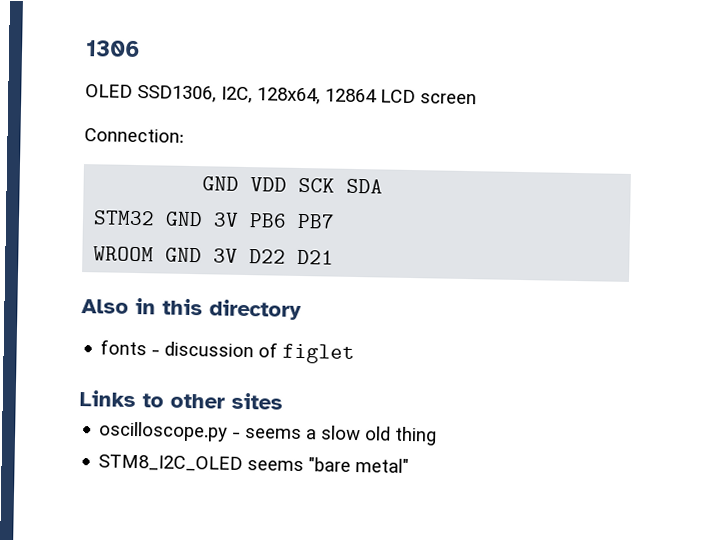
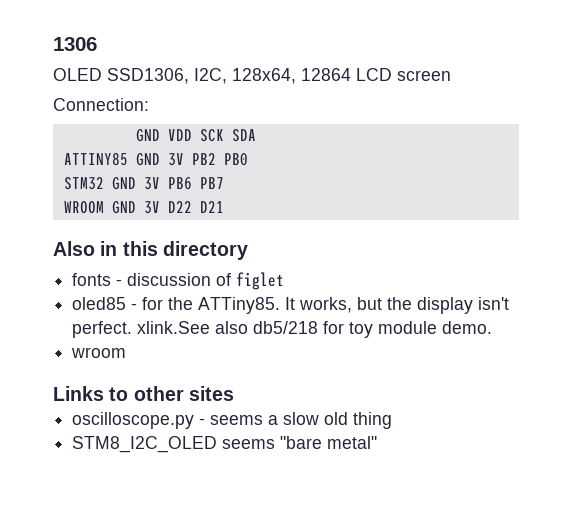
(384, 186) none -> [63,152,248,166] // ATTINY85 GND 3V PB2 PB0
(356, 354) none -> [72,297,510,314] [72,321,493,338] [71,347,127,358] // oled85 - for the ATTiny85. It works, but the display isn't perfect. xlink.See also db5/218 for toy module demo. // wroom

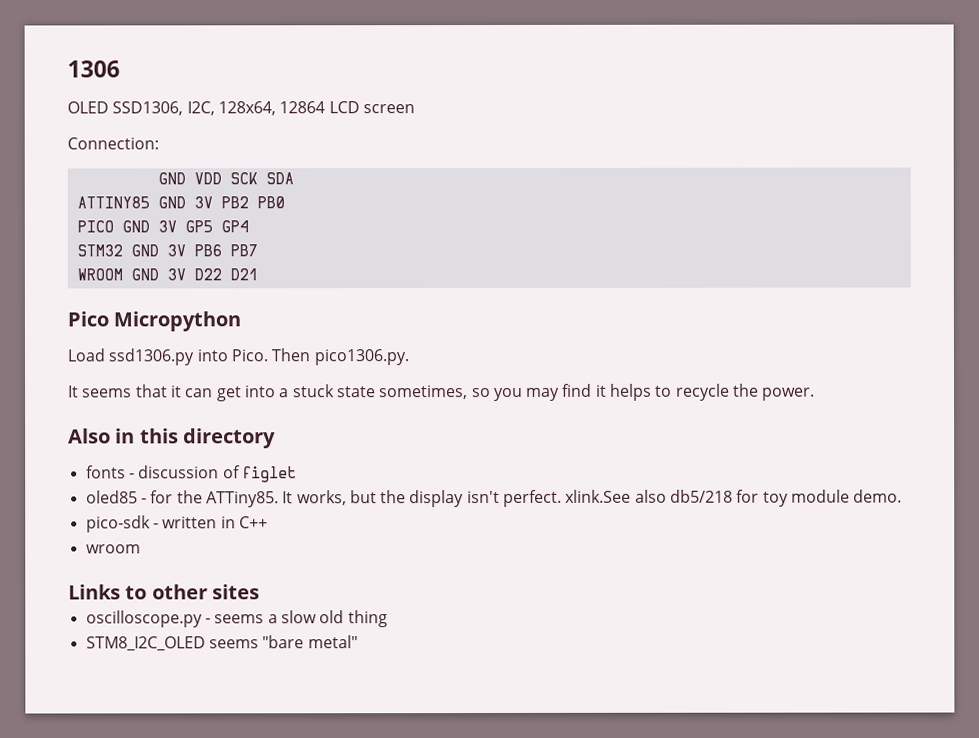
(248, 159) none -> [76,220,249,233] // PICO GND 3V GP5 GP4
(224, 207) none -> [67,311,242,332] [67,348,409,366] [68,383,816,402] // Pico Micropython // Load ssd1306.py into Pico. Then pico1306.py. // It seems that it can get into a stuck state sometimes, so you may find it helps to recycle the power.
(493, 327) none -> [85,515,268,533] // pico-sdk - written in C++

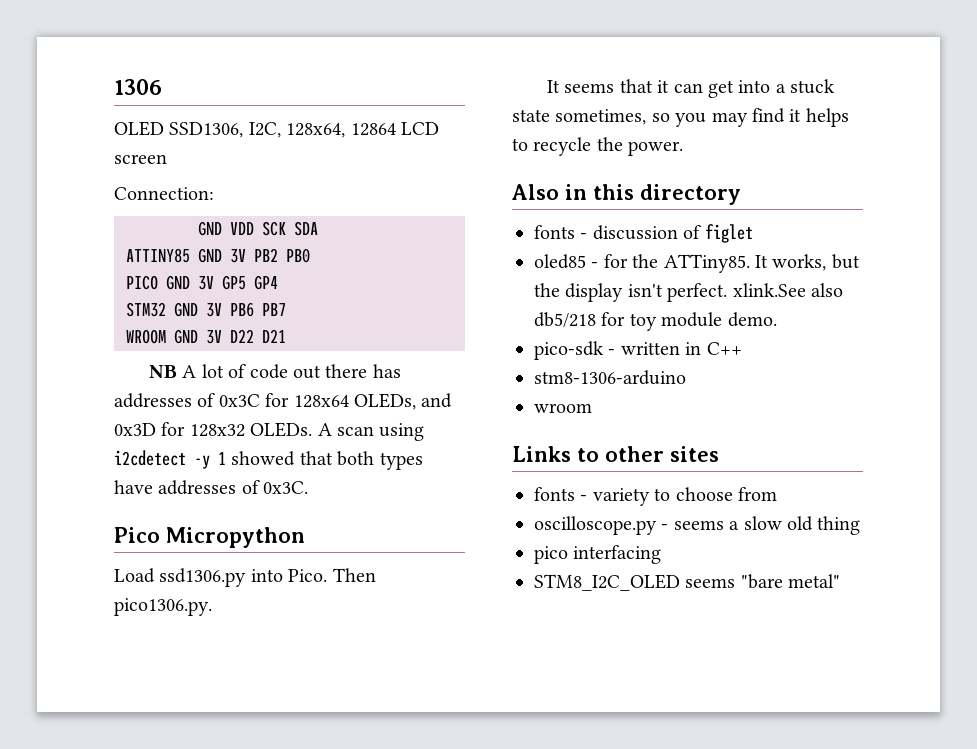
(258, 274) none -> [149,364,401,379] [114,393,453,410] [114,422,425,441] [114,450,423,470] [114,480,309,495] // NB A lot of code out there has addresses of 0x3C for 128x64 OLEDs, and 0x3D for 128x32 OLEDs. A scan using i2cdetect -y 1 showed that both types have addresses of 0x3C.
(268, 522) none -> [534,370,686,385] // stm8-1306-arduino
(261, 592) none -> [534,487,777,506] // fonts - variety to choose from
(388, 619) none -> [534,545,662,564] // pico interfacing

